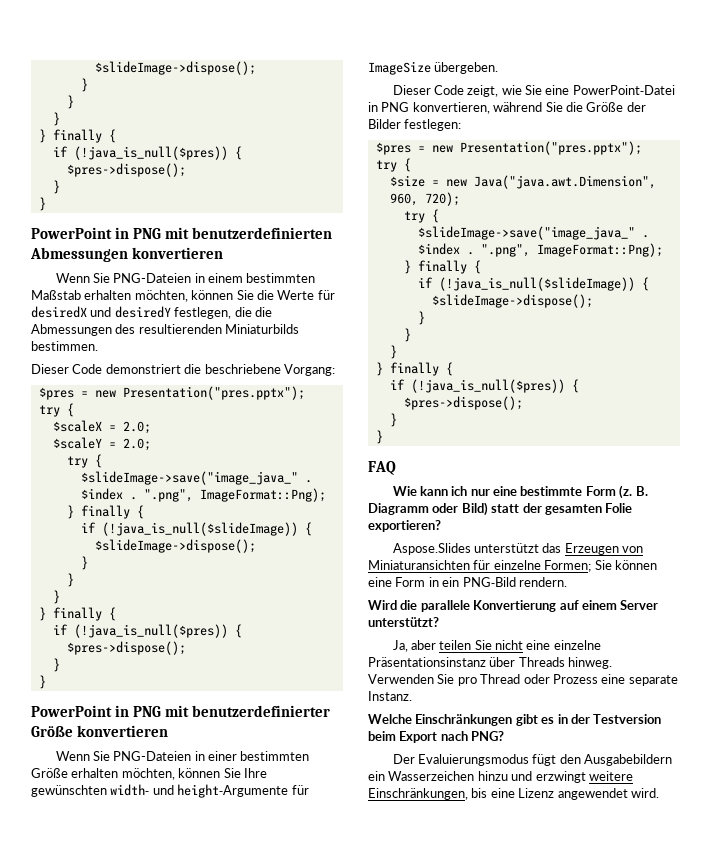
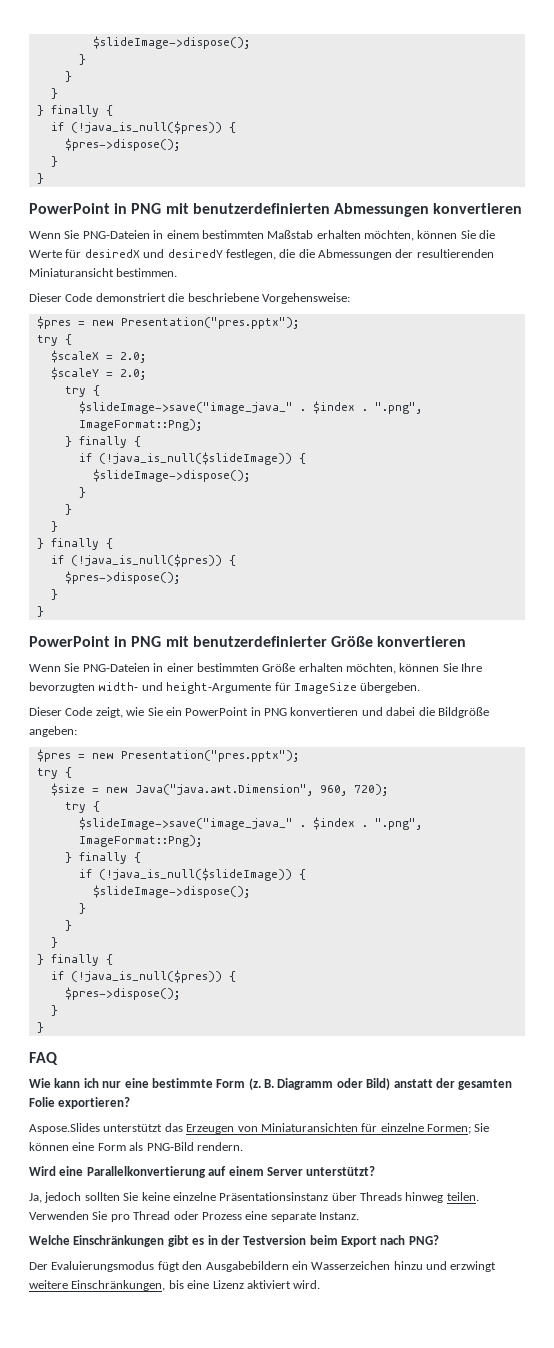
[115,324,300,334] des resultierenden Miniaturbilds -> [395,249,494,258] [29,268,114,277] der resultierenden Miniaturansicht
[283,364,335,376] Vorgang: -> [261,293,350,304] Vorgehensweise:
[31,785,107,797] gewünschten -> [29,682,95,693] bevorzugten
[545,85,675,95] [368,102,646,114] [368,119,462,131] eine PowerPoint‑Datei in PNG konvertieren, während Sie die Größe der Bilder festlegen: -> [165,707,489,718] [29,726,77,737] ein PowerPoint in PNG konvertieren und dabei die Bildgröße angeben:
[491,504,520,513] statt -> [393,1079,433,1088] anstatt
[428,577,460,587] in ein -> [129,1142,144,1151] als
[400,600,557,612] die parallele Konvertierung -> [59,1166,206,1178] eine Parallelkonvertierung
[410,640,551,650] aber teilen Sie nicht eine -> [44,1192,170,1203] jedoch sollten Sie keine
[568,657,613,669] hinweg. -> [405,1192,479,1203] hinweg teilen.
[557,788,628,800] angewendet -> [246,1280,291,1289] aktiviert

